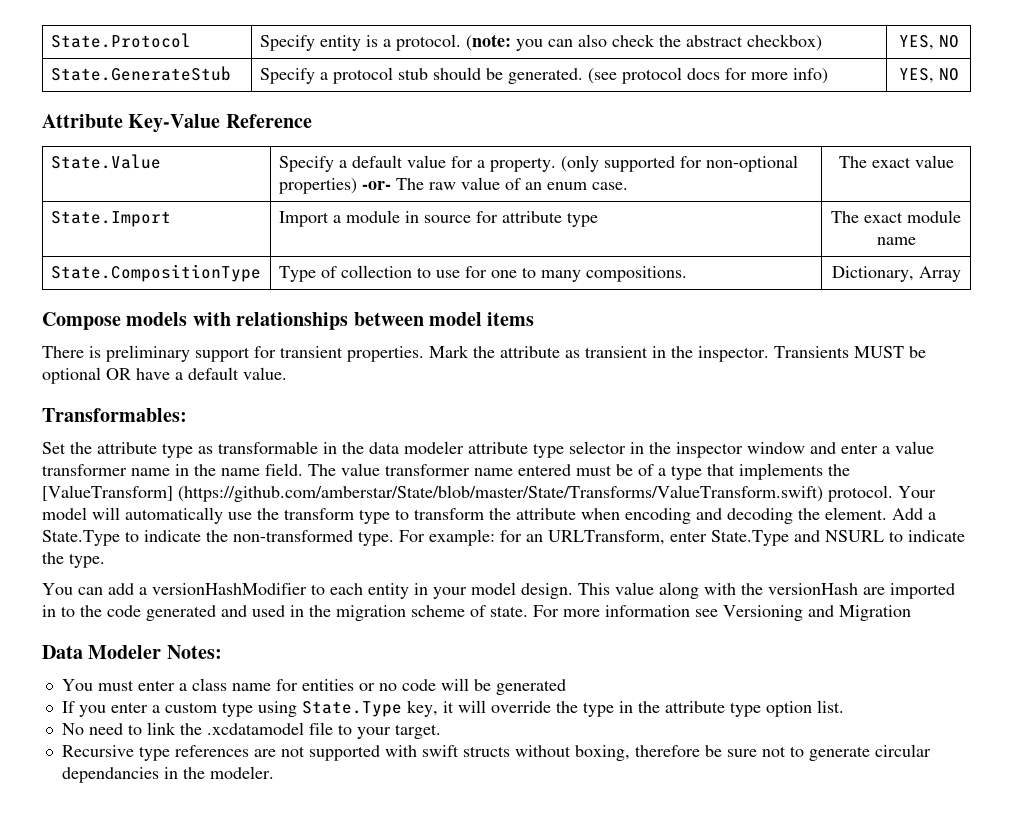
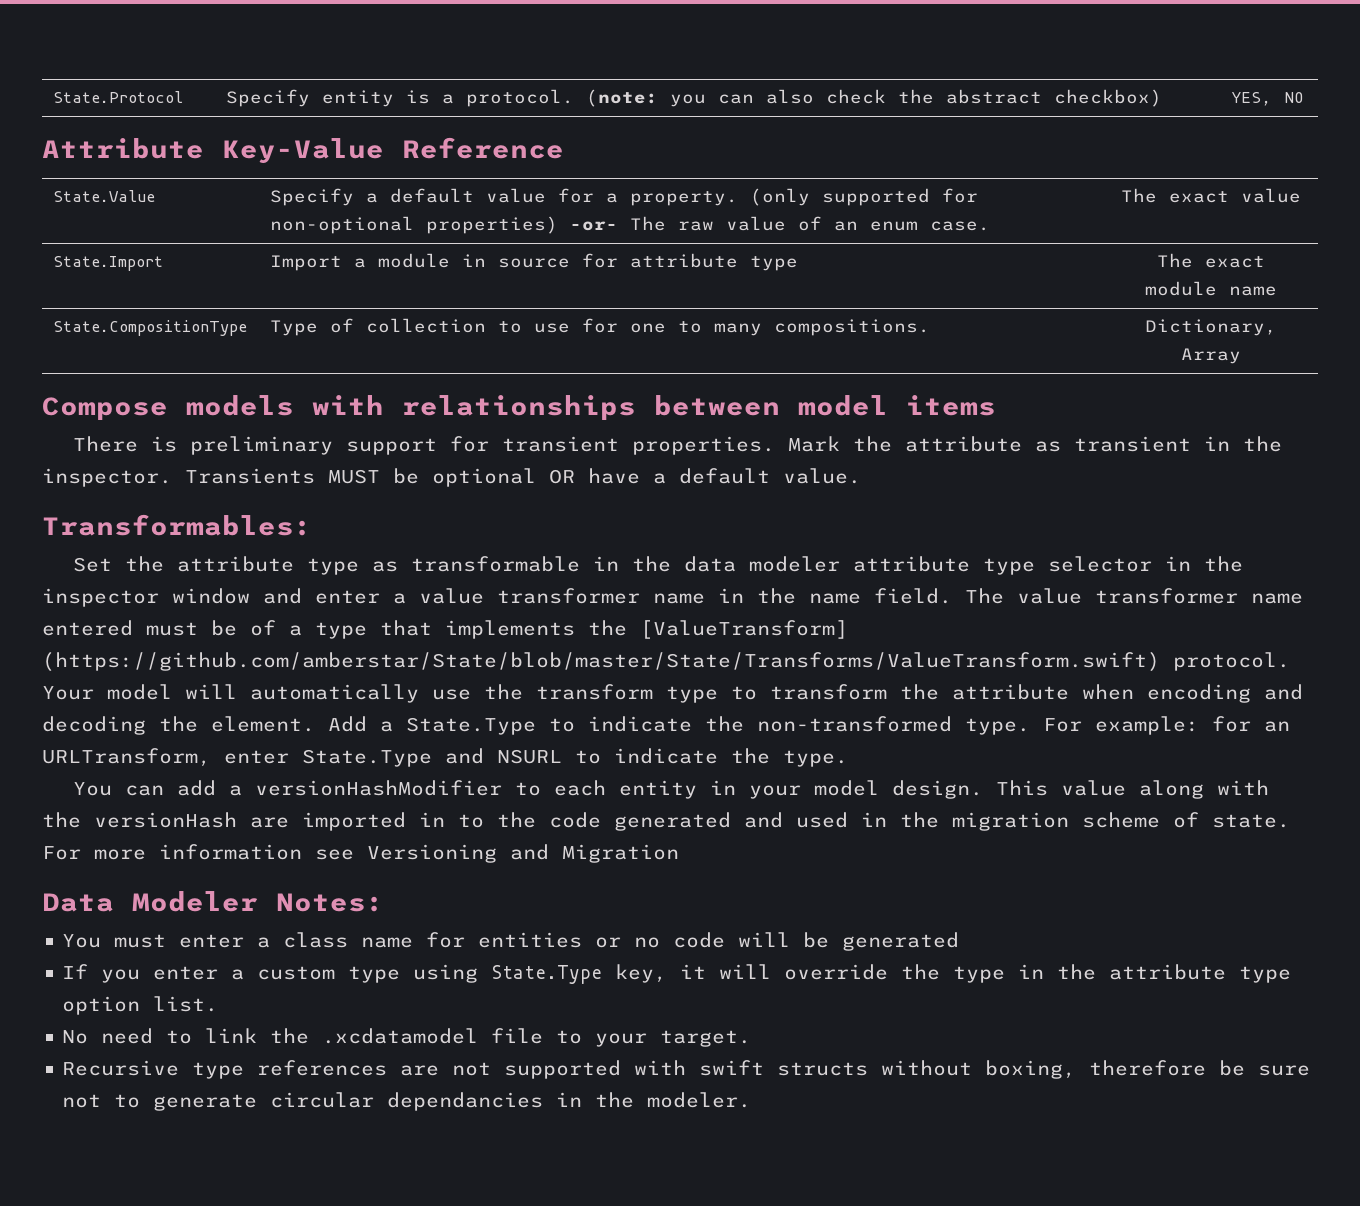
[50,66,231,81] [259,67,828,84] [898,68,959,83] // State.GenerateStub | Specify a protocol stub should be generated. (see protocol docs for more info) | YES, NO -> (1303, 97) none

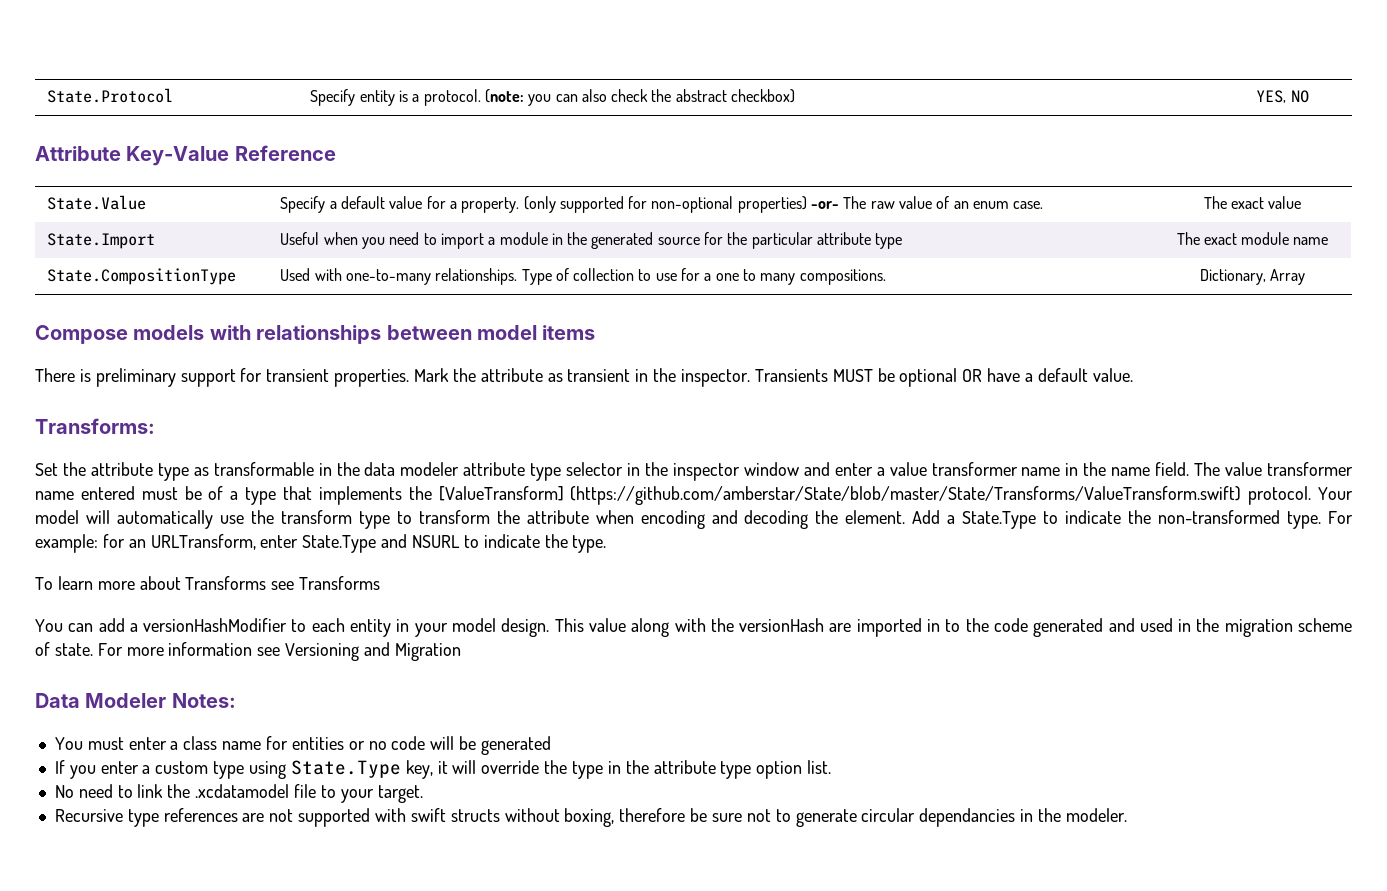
[270,253,619,271] Import a module in source for -> [280,232,813,249] Useful when you need to import a module in the generated source for the particular
(248, 328) none -> [280,268,518,285] Used with one-to-many relationships.
(619, 325) none -> [704,273,712,281] a
[42,514,312,536] Transformables: -> [35,418,155,434] Transforms:
(848, 758) none -> [35,576,381,590] // To learn more about Transforms see Transforms

